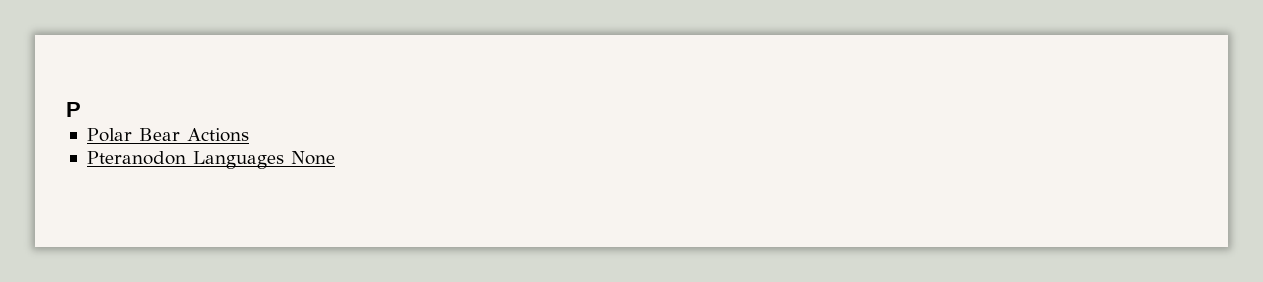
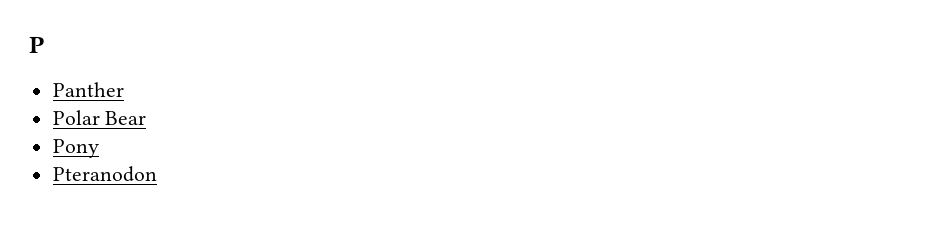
(81, 109) none -> [52,82,124,97] // Panther
[186,128,249,142] Actions -> [52,139,99,158] // Pony
[192,151,335,169] Languages None -> (157, 174) none

